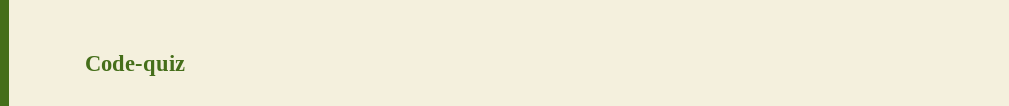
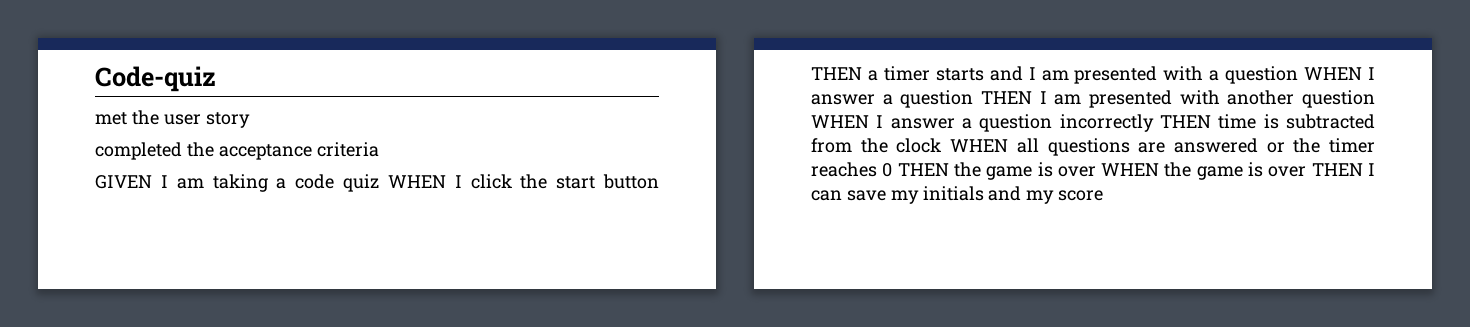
(185, 65) none -> [95,110,250,128] [95,142,379,160] [95,174,659,192] [811,66,1375,84] [811,90,1375,108] [811,114,1375,132] [811,138,1375,156] [811,162,1375,180] [811,186,1104,204] // met the user story // completed the acceptance criteria // GIVEN I am taking a code quiz WHEN I click the start button THEN a timer starts and I am presented with a question WHEN I answer a question THEN I am presented with another question WHEN I answer a question incorrectly THEN time is subtracted from the clock WHEN all questions are answered or the timer reaches 0 THEN the game is over WHEN the game is over THEN I can save my initials and my score

